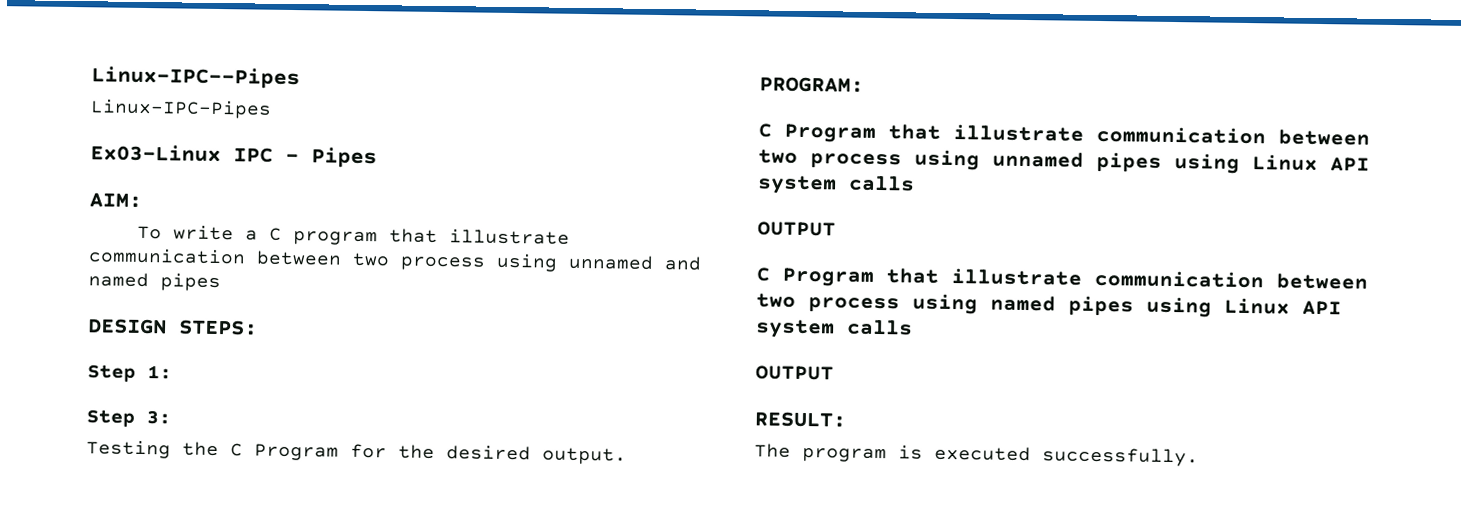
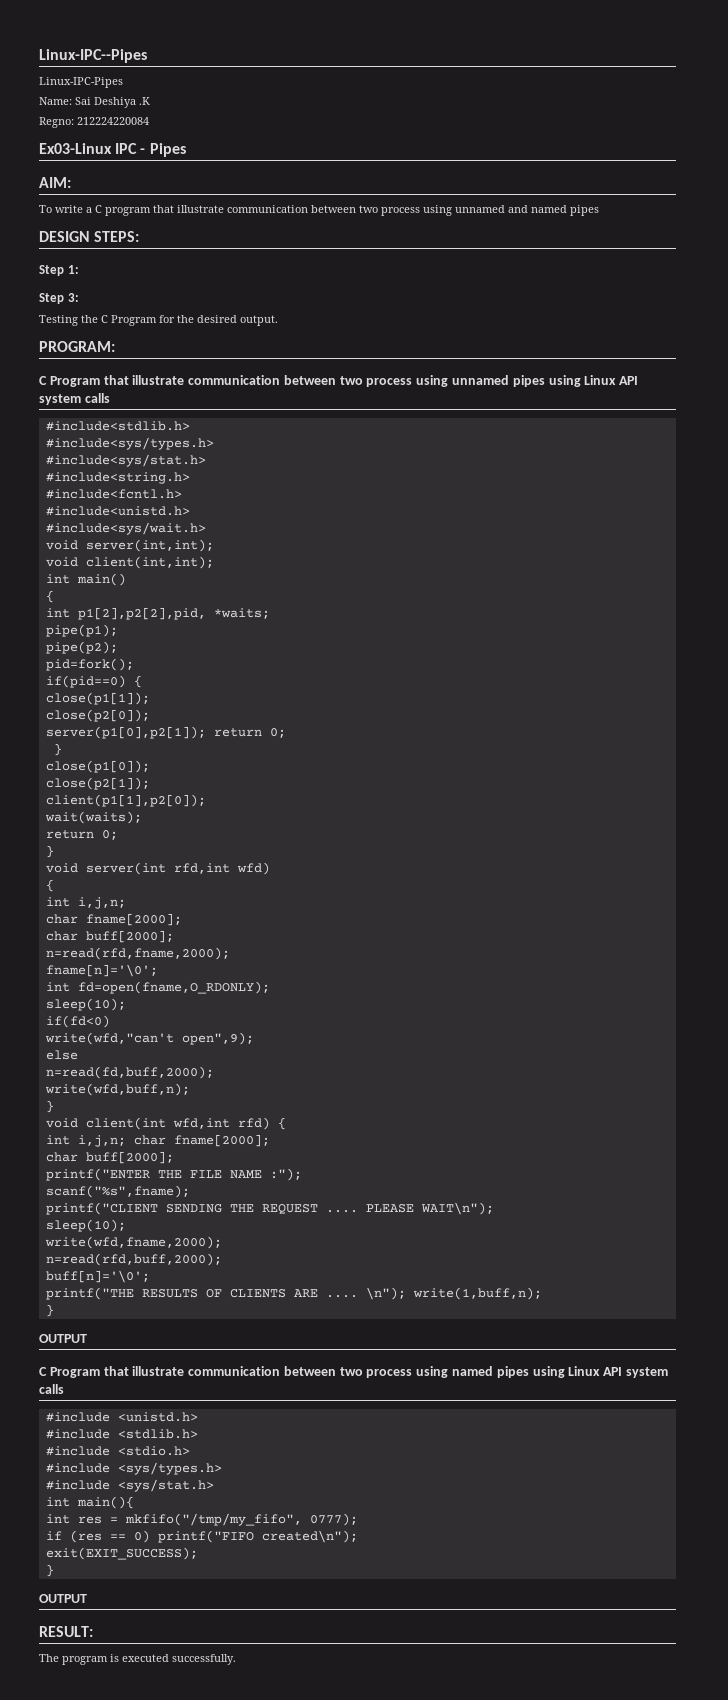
(272, 109) none -> [39,97,150,108] [39,117,149,128] // Name: Sai Deshiya .K // Regno: 212224220084
(915, 183) none -> [45,421,190,431] [45,437,214,450] [45,454,206,467] [45,472,190,484] [45,489,182,499] [45,506,190,516] [45,522,206,535] [45,539,214,552] [45,556,214,569] [45,573,126,586] [45,590,54,603] [45,607,270,620] [45,624,118,637] [45,641,118,654] [45,658,134,671] [45,675,142,688] [45,692,150,705] [45,709,150,722] [45,726,286,739] [53,743,62,756] [45,760,150,773] [45,777,150,790] [45,794,206,807] [44,811,142,824] [45,830,118,840] [45,845,54,858] [45,862,270,875] [45,879,54,892] [45,897,126,909] [45,913,182,926] [45,930,174,943] [45,947,230,960] [45,964,158,977] [45,981,270,994] [45,998,126,1011] [45,1015,110,1028] [44,1032,254,1045] [45,1050,78,1060] [45,1066,214,1079] [44,1083,190,1096] [45,1100,54,1113] [45,1117,286,1130] [45,1134,270,1147] [45,1151,174,1164] [45,1168,302,1181] [45,1185,190,1198] [45,1202,494,1215] [45,1219,126,1232] [44,1236,222,1249] [45,1253,222,1266] [45,1270,150,1283] [45,1287,542,1300] [45,1304,54,1317] // #include<stdlib.h> // #include<sys/types.h> // #include<sys/stat.h> // #include<string.h> // #include<fcntl.h> // #include<unistd.h> // #include<sys/wait.h> // void server(int,int); // void client(int,int); // int main() // { // int p1[2],p2[2],pid, *waits; // pipe(p1); // pipe(p2); // pid=fork(); // if(pid==0) { // close(p1[1]); // close(p2[0]); // server(p1[0],p2[1]); return 0; // } // close(p1[0]); // close(p2[1]); // client(p1[1],p2[0]); // wait(waits); // return 0; // } // void server(int rfd,int wfd) // { // int i,j,n; // char fname[2000]; // char buff[2000]; // n=read(rfd,fname,2000); // fname[n]='\0'; // int fd=open(fname,O_RDONLY); // sleep(10); // if(fd<0) // write(wfd,"can't open",9); // else // n=read(fd,buff,2000); // write(wfd,buff,n); // } // void client(int wfd,int rfd) { // int i,j,n; char fname[2000]; // char buff[2000]; // printf("ENTER THE FILE NAME :"); // scanf("%s",fname); // printf("CLIENT SENDING THE REQUEST .... PLEASE WAIT\n"); // sleep(10); // write(wfd,fname,2000); // n=read(rfd,buff,2000); // buff[n]='\0'; // printf("THE RESULTS OF CLIENTS ARE .... \n"); write(1,buff,n); // }
(913, 327) none -> [45,1412,198,1422] [45,1429,198,1439] [45,1446,190,1456] [45,1462,222,1475] [45,1479,214,1492] [45,1496,134,1509] [45,1513,358,1526] [45,1530,358,1543] [45,1547,198,1560] [45,1564,54,1577] // #include <unistd.h> // #include <stdlib.h> // #include <stdio.h> // #include <sys/types.h> // #include <sys/stat.h> // int main(){ // int res = mkfifo("/tmp/my_fifo", 0777); // if (res == 0) printf("FIFO created\n"); // exit(EXIT_SUCCESS); // }

